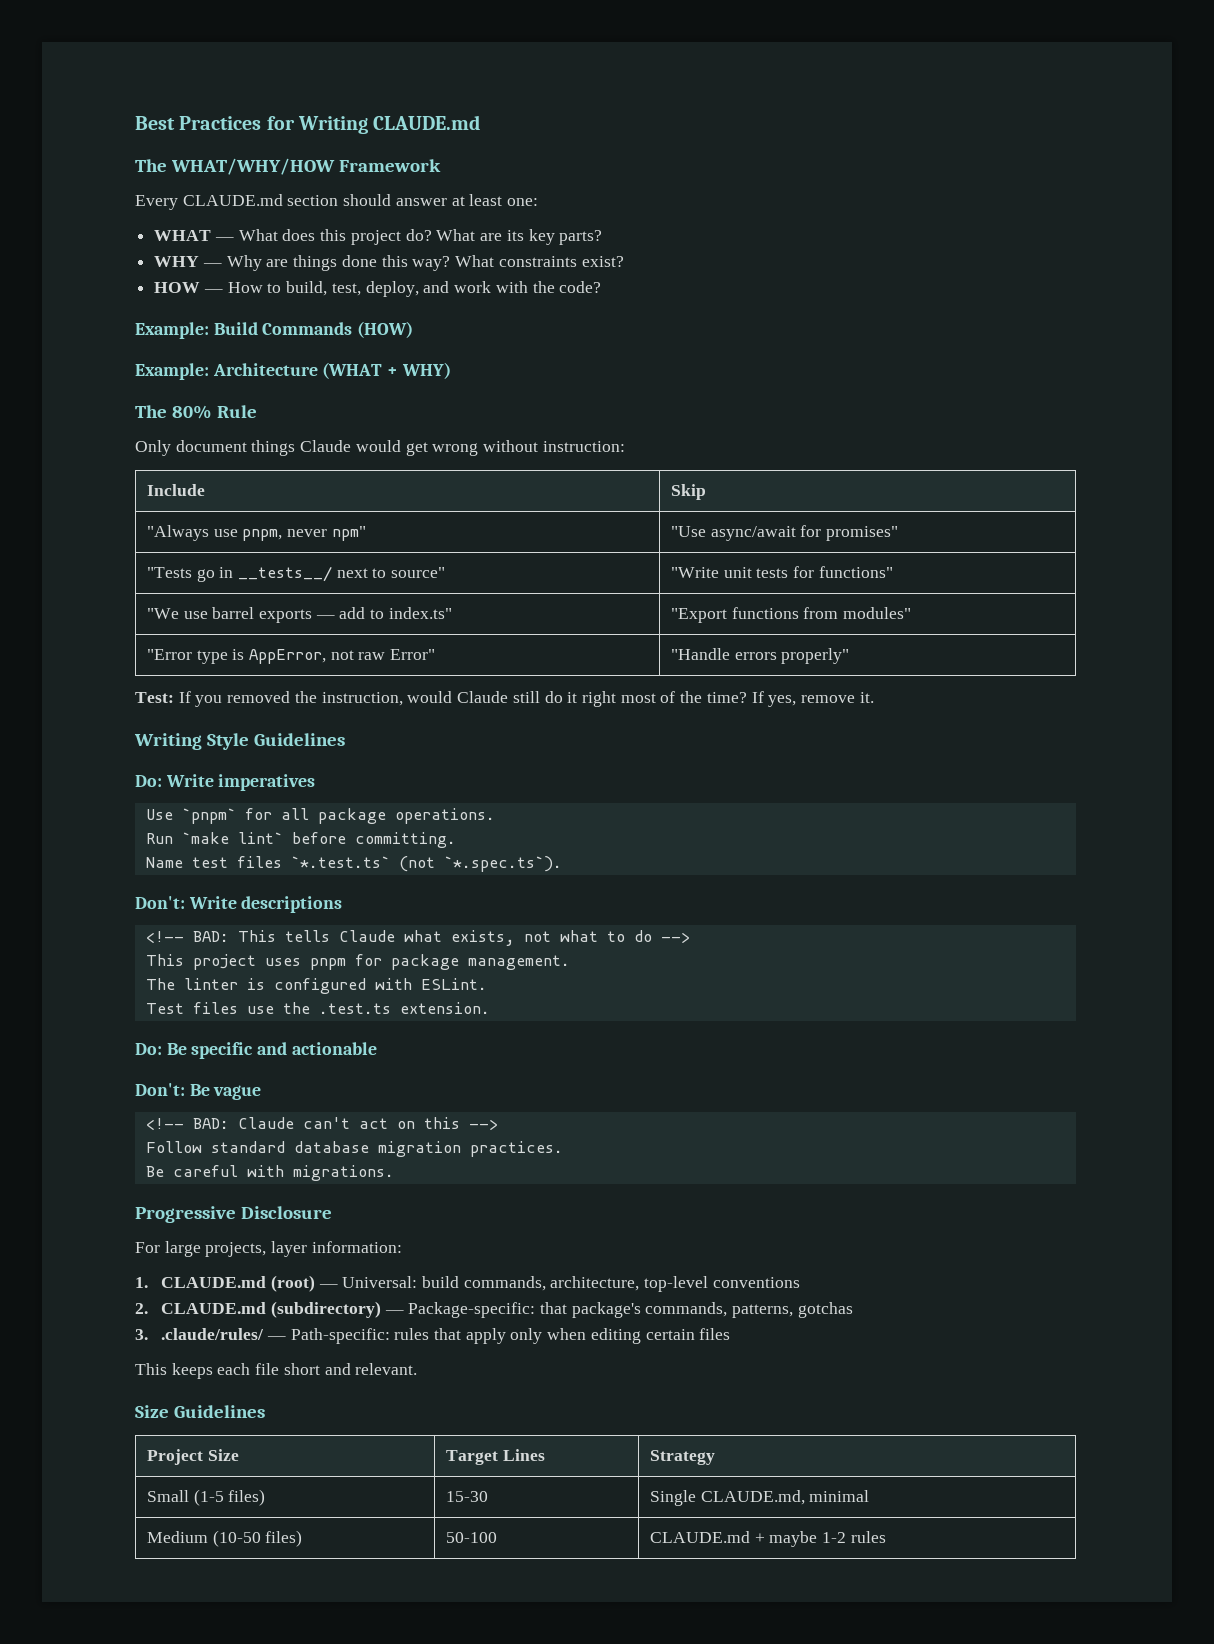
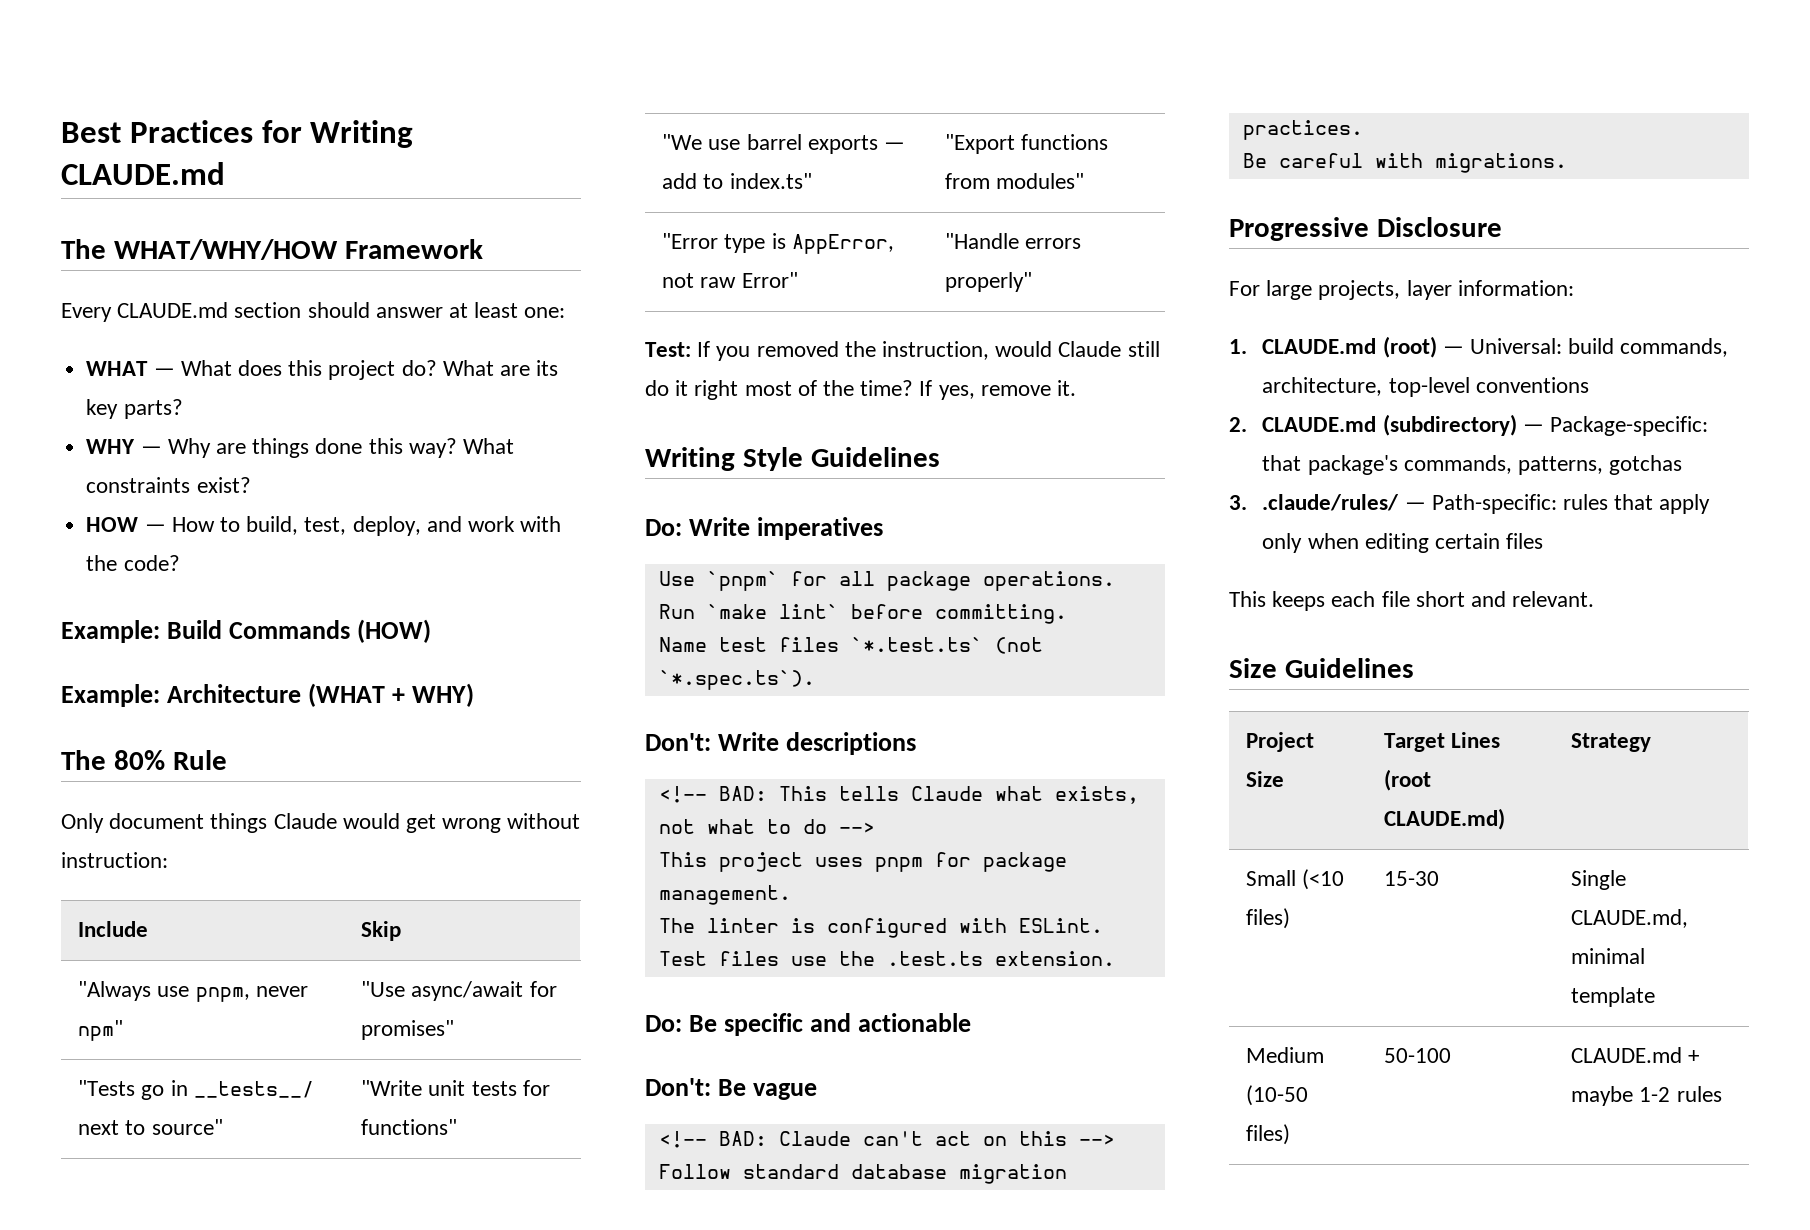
(545, 1455) none -> [1384,769,1432,791] [1384,808,1506,830] (root CLAUDE.md)
[193,1489,224,1506] (1-5 -> [1302,869,1345,890] (<10
(870, 1496) none -> [1571,987,1656,1007] template

